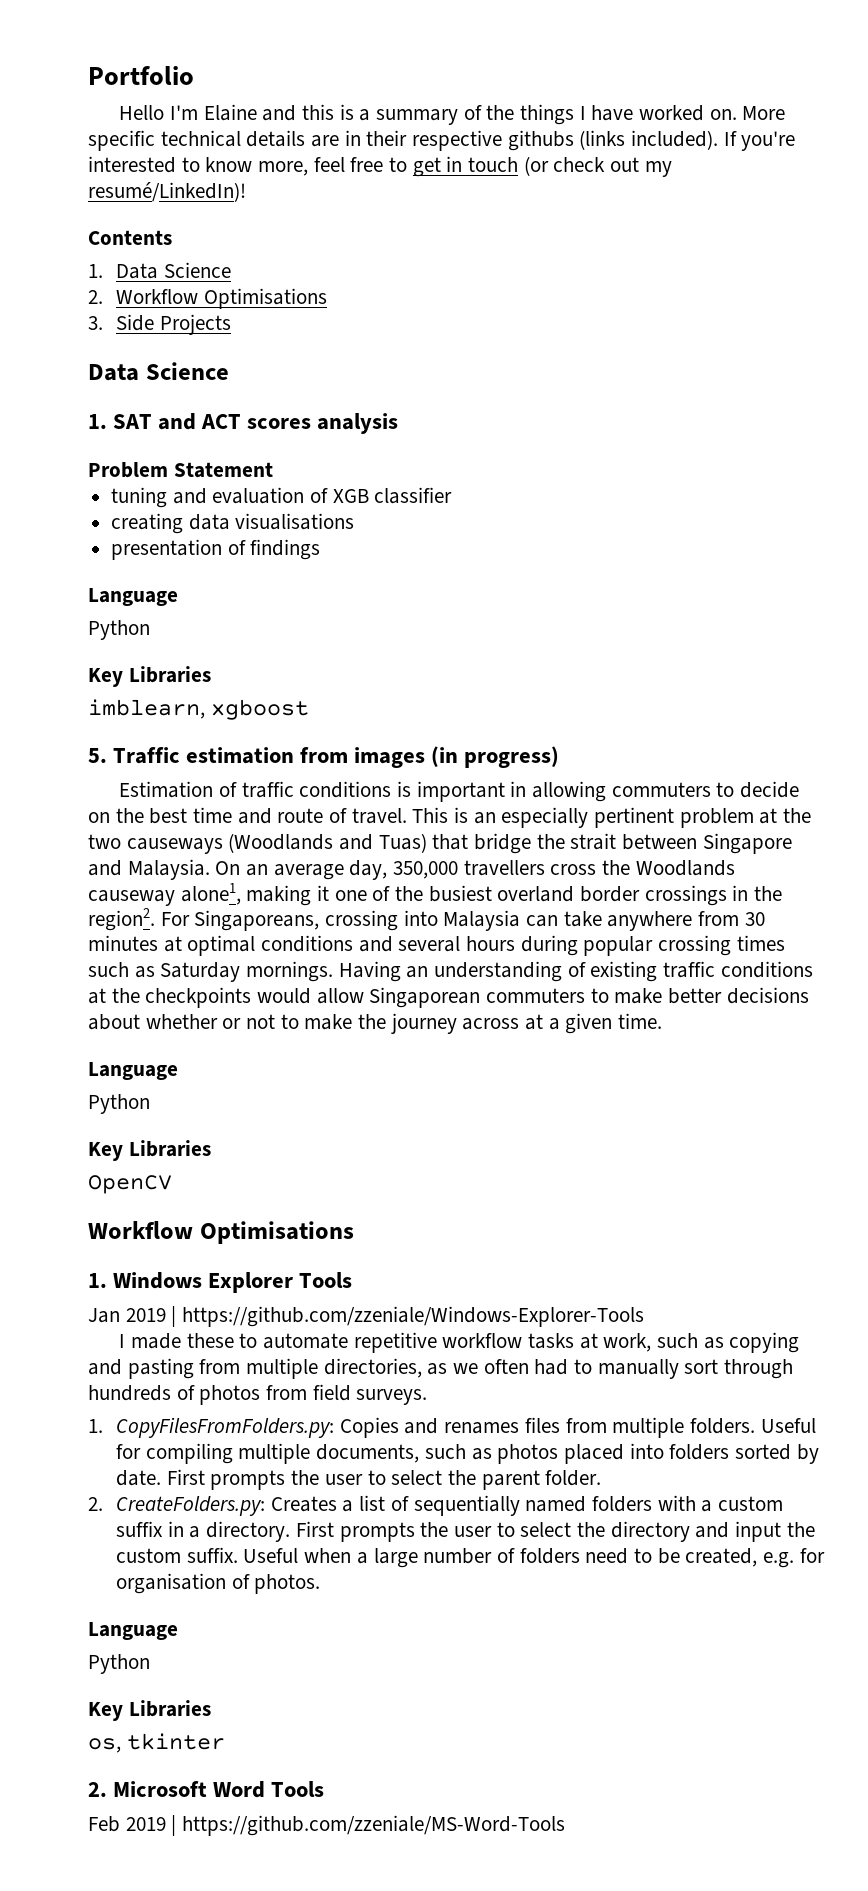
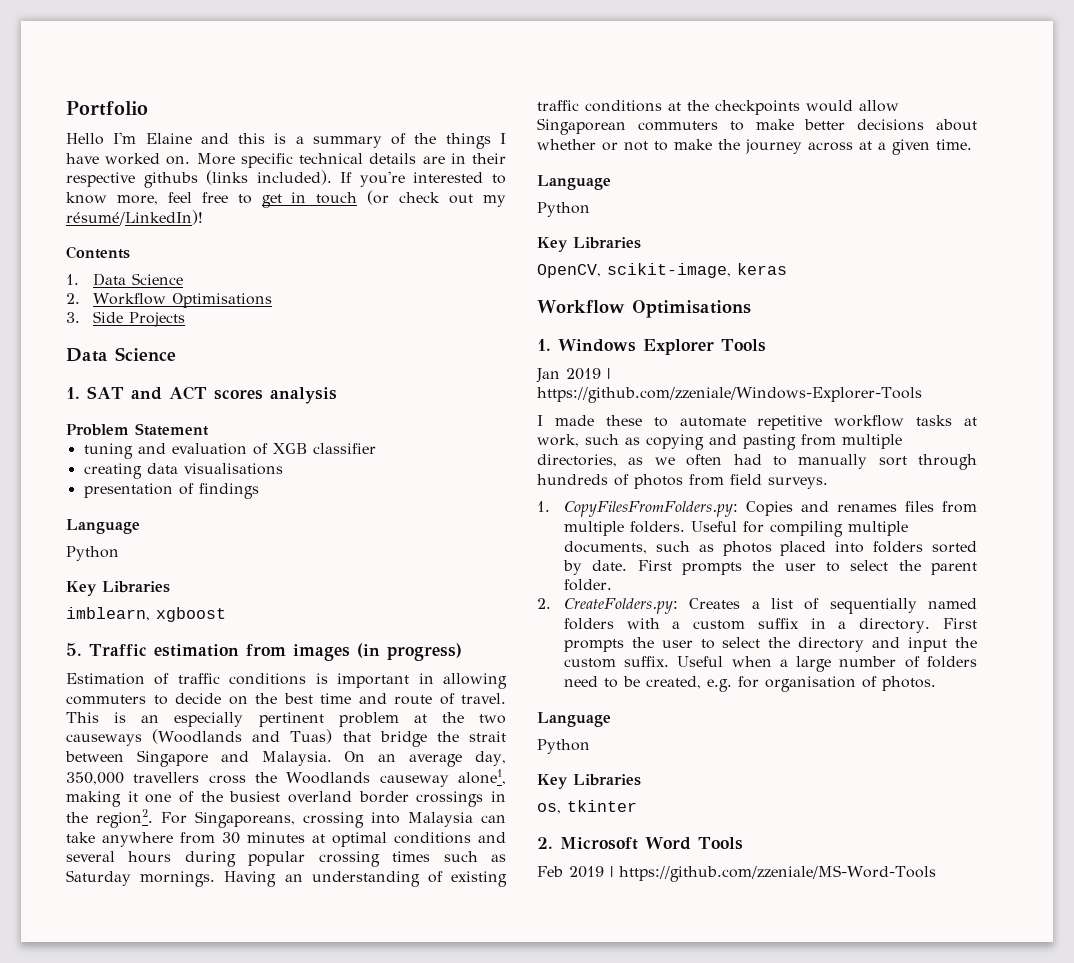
[88,182,246,202] resumé/LinkedIn)! -> [66,210,203,225] résumé/LinkedIn)!
[88,1175,172,1194] OpenCV -> [537,263,787,278] OpenCV, scikit-image, keras

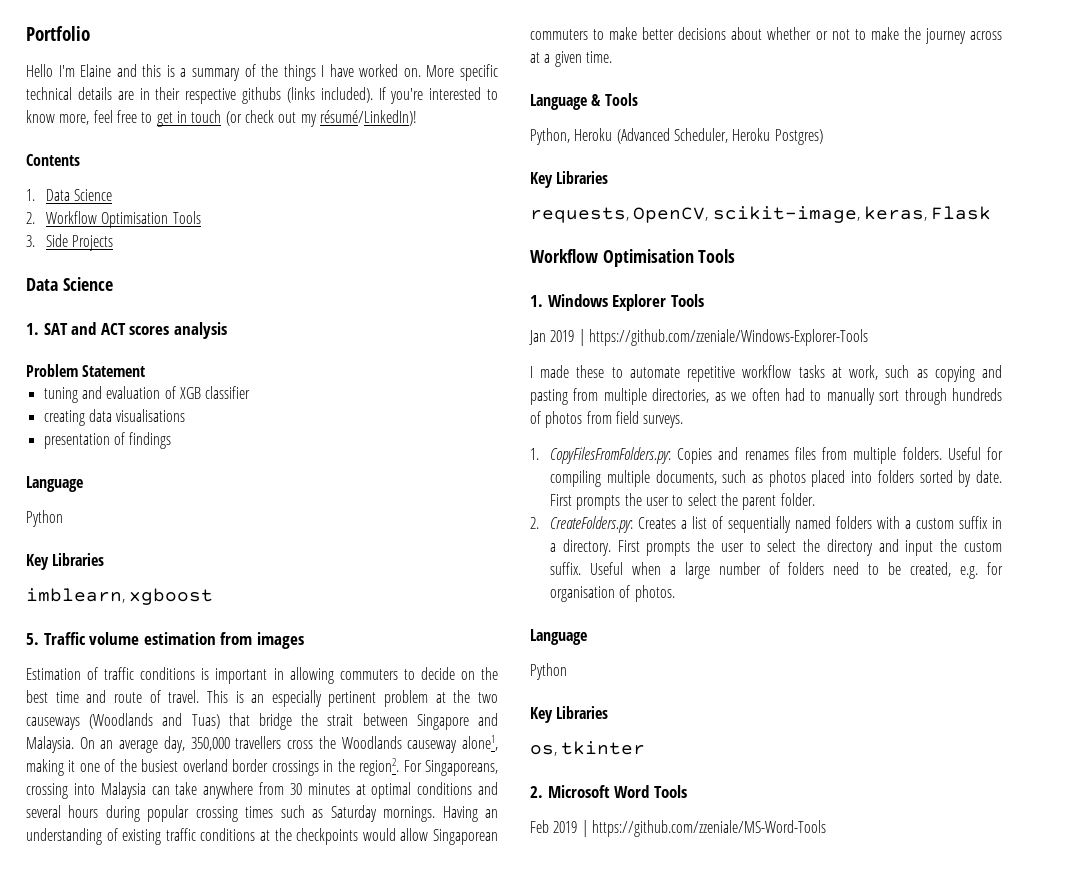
[171,293,272,308] Optimisations -> [101,211,201,228] Optimisation Tools
(147, 650) none -> [89,632,140,645] volume
[356,643,462,661] (in progress) -> (304, 640) none
[537,202,590,217] [537,237,641,252] // Python // Key Libraries // -> [591,93,638,106] [530,128,823,145] [530,171,609,188] [530,207,629,223] & Tools // Python, Heroku (Advanced Scheduler, Heroku Postgres) // Key Libraries // requests,
[737,263,787,275] [537,300,751,318] keras // Workflow Optimisations -> [863,206,992,221] [530,249,736,267] keras, Flask // Workflow Optimisation Tools

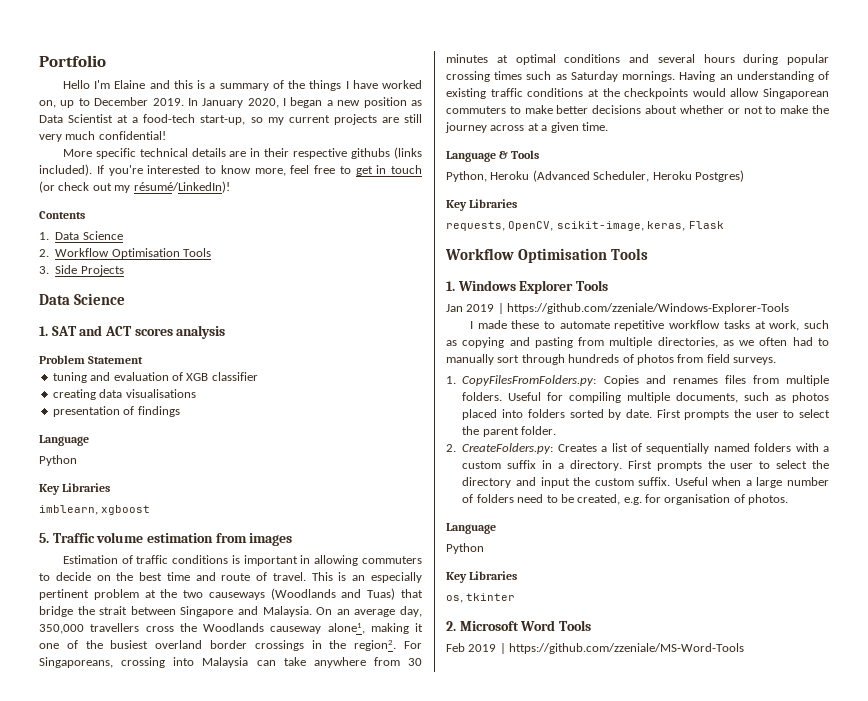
[403,68,421,77] on. -> [39,97,422,108] [39,114,422,125] [39,131,166,142] on, up to December 2019. In January 2020, I began a new position as Data Scientist at a food-tech start-up, so my current projects are still very much confidential! //

